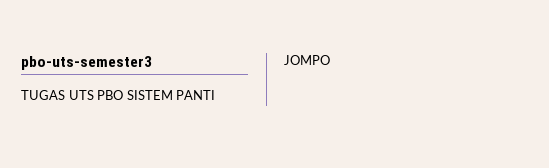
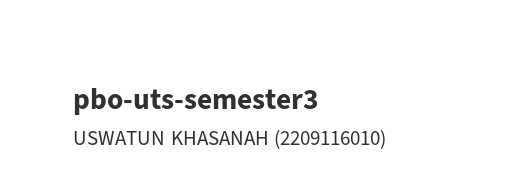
[21,90,216,100] [284,55,330,65] TUGAS UTS PBO SISTEM PANTI JOMPO -> [73,129,387,149] USWATUN KHASANAH (2209116010)

